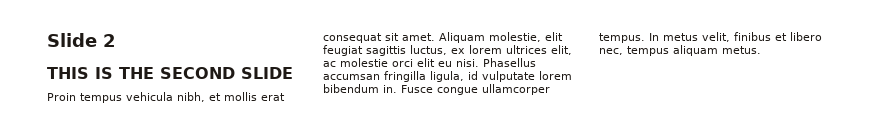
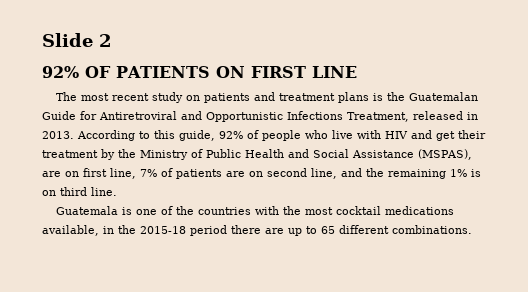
[47,67,293,79] [47,92,285,103] [323,32,563,43] [323,45,572,56] [323,58,536,67] [323,71,572,82] [323,84,550,95] [599,32,822,43] [599,45,761,56] THIS IS THE SECOND SLIDE // Proin tempus vehicula nibh, et mollis erat consequat sit amet. Aliquam molestie, elit feugiat sagittis luctus, ex lorem ultrices elit, ac molestie orci elit eu nisi. Phasellus accumsan fringilla ligula, id vulputate lorem bibendum in. Fusce congue ullamcorper tempus. In metus velit, finibus et libero nec, tempus aliquam metus. -> [42,66,357,78] [56,92,479,103] [42,111,478,122] [42,130,486,141] [42,149,472,160] [42,168,481,179] [42,187,117,196] [56,206,455,215] [42,225,472,236] 92% OF PATIENTS ON FIRST LINE // The most recent study on patients and treatment plans is the Guatemalan Guide for Antiretroviral and Opportunistic Infections Treatment, released in 2013. According to this guide, 92% of people who live with HIV and get their treatment by the Ministry of Public Health and Social Assistance (MSPAS), are on first line, 7% of patients are on second line, and the remaining 1% is on third line. // Guatemala is one of the countries with the most cocktail medications available, in the 2015-18 period there are up to 65 different combinations.

